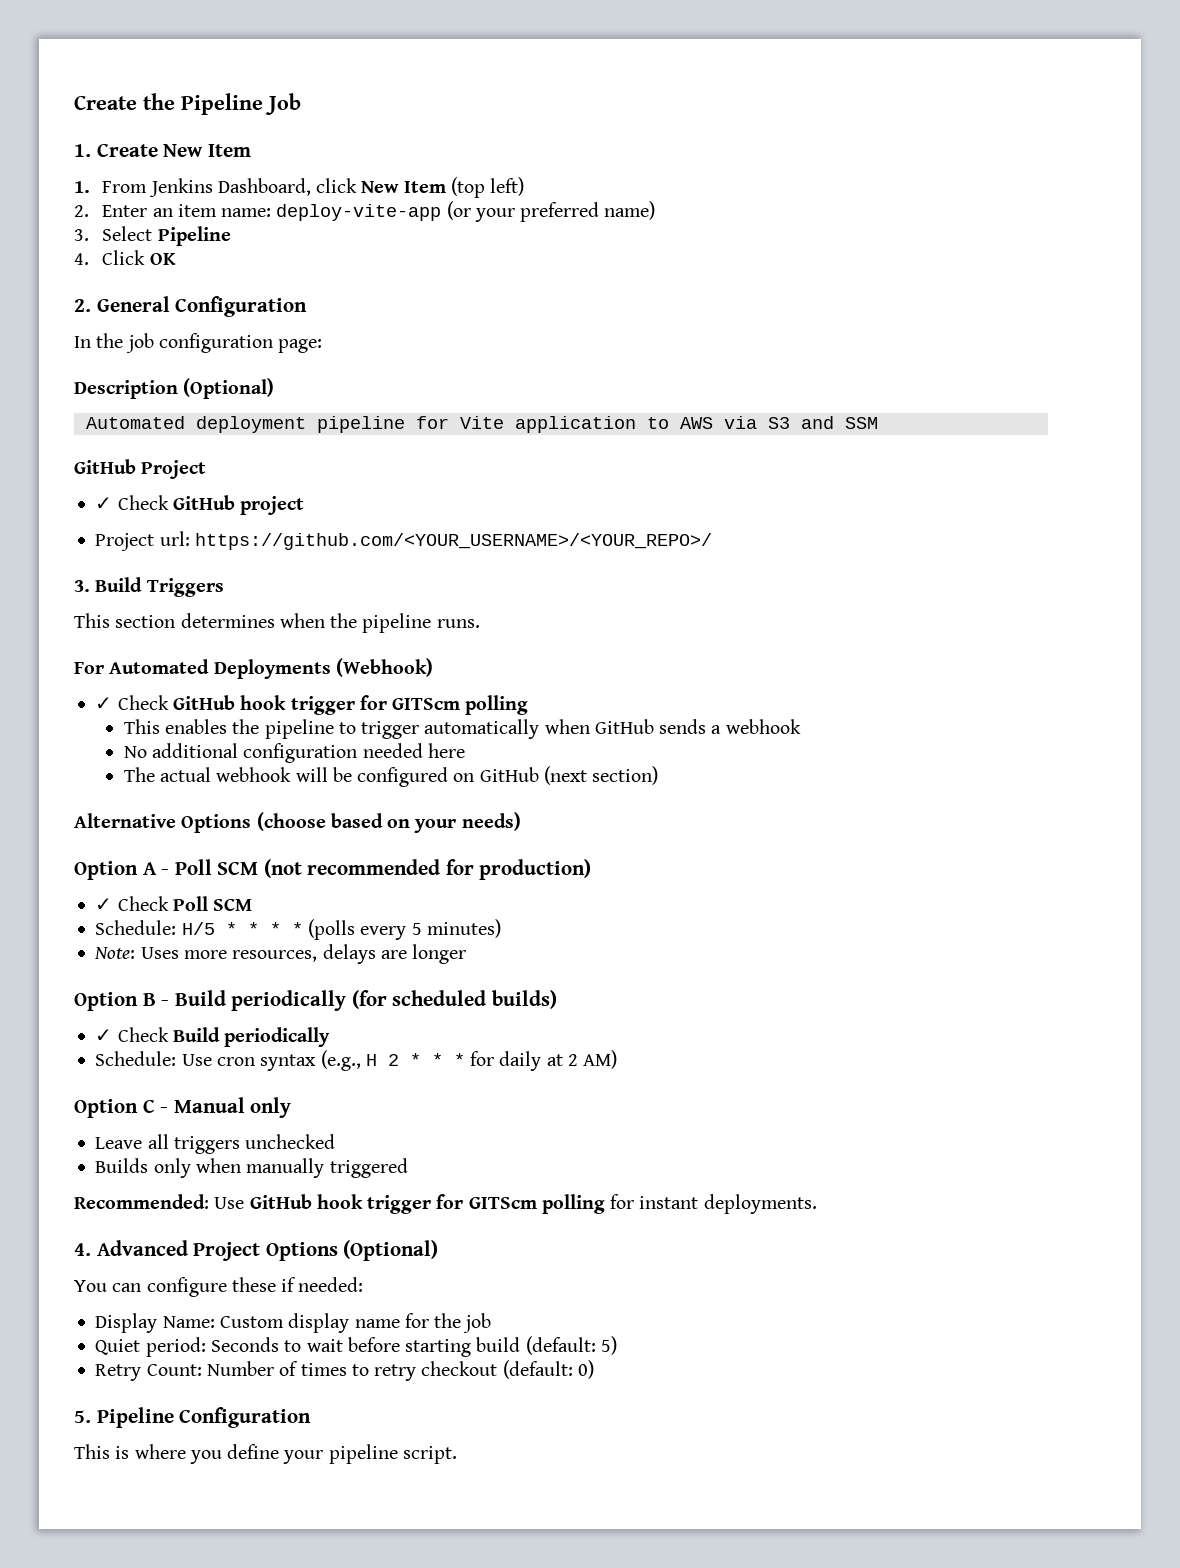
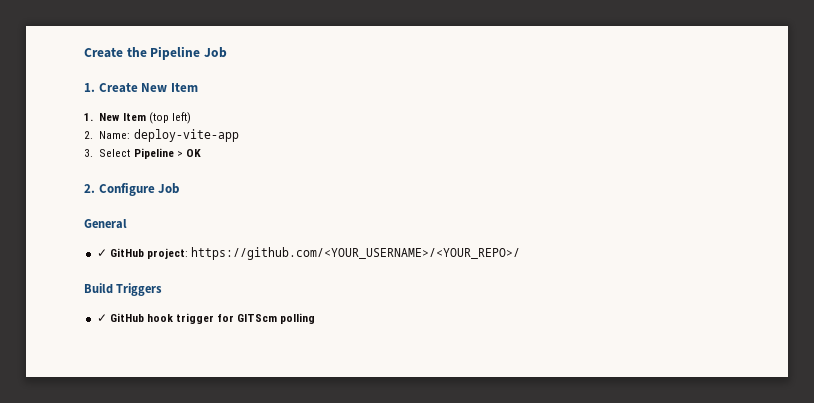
[102,178,358,197] From Jenkins Dashboard, click -> (93, 117) none
[102,201,656,222] Enter an item name: deploy-vite-app (or your preferred name) -> [99,129,239,142] Name: deploy-vite-app
[74,250,146,265] // 4. Click -> [176,151,183,157] >
(91, 305) none -> [98,183,180,196] Configure Job //
[175,296,308,317] [74,333,323,353] [74,378,275,399] [85,416,878,433] [74,459,207,479] [95,495,305,515] [95,531,190,551] Configuration // In the job configuration page: // Description (Optional) // Automated deployment pipeline for Vite application to AWS via S3 and SSM // GitHub Project // ✓ Check GitHub project // Project url: -> [96,248,188,259] // ✓ GitHub project:
[74,580,90,592] 3. -> (520, 253) none
[74,613,480,633] [74,658,433,679] [95,695,529,715] [123,719,801,739] [123,743,465,763] [123,766,659,787] [74,812,521,833] [74,859,592,880] [95,896,253,911] [95,919,501,940] [94,944,467,964] [74,990,557,1011] [95,1027,331,1047] [95,1050,618,1071] [74,1097,292,1118] [95,1134,336,1154] [95,1158,408,1178] [74,1194,817,1214] [74,1240,439,1261] [74,1277,364,1297] [95,1313,492,1333] [95,1336,617,1357] [95,1360,594,1381] [74,1407,312,1428] [74,1444,457,1464] // This section determines when the pipeline runs. // For Automated Deployments (Webhook) // ✓ Check GitHub hook trigger for GITScm polling // This enables the pipeline to trigger automatically when GitHub sends a webhook // No additional configuration needed here // The actual webhook will be configured on GitHub (next section) // Alternative Options (choose based on your needs) // Option A - Poll SCM (not recommended for production) // ✓ Check Poll SCM // Schedule: H/5 * * * * (polls every 5 minutes) // Note: Uses more resources, delays are longer // Option B - Build periodically (for scheduled builds) // ✓ Check Build periodically // Schedule: Use cron syntax (e.g., H 2 * * * for daily at 2 AM) // Option C - Manual only // Leave all triggers unchecked // Builds only when manually triggered // Recommended: Use GitHub hook trigger for GITScm polling for instant deployments. // 4. Advanced Project Options (Optional) // You can configure these if needed: // Display Name: Custom display name for the job // Quiet period: Seconds to wait before starting build (default: 5) // Retry Count: Number of times to retry checkout (default: 0) // 5. Pipeline Configuration // This is where you define your pipeline script. -> [96,313,316,324] // ✓ GitHub hook trigger for GITScm polling

